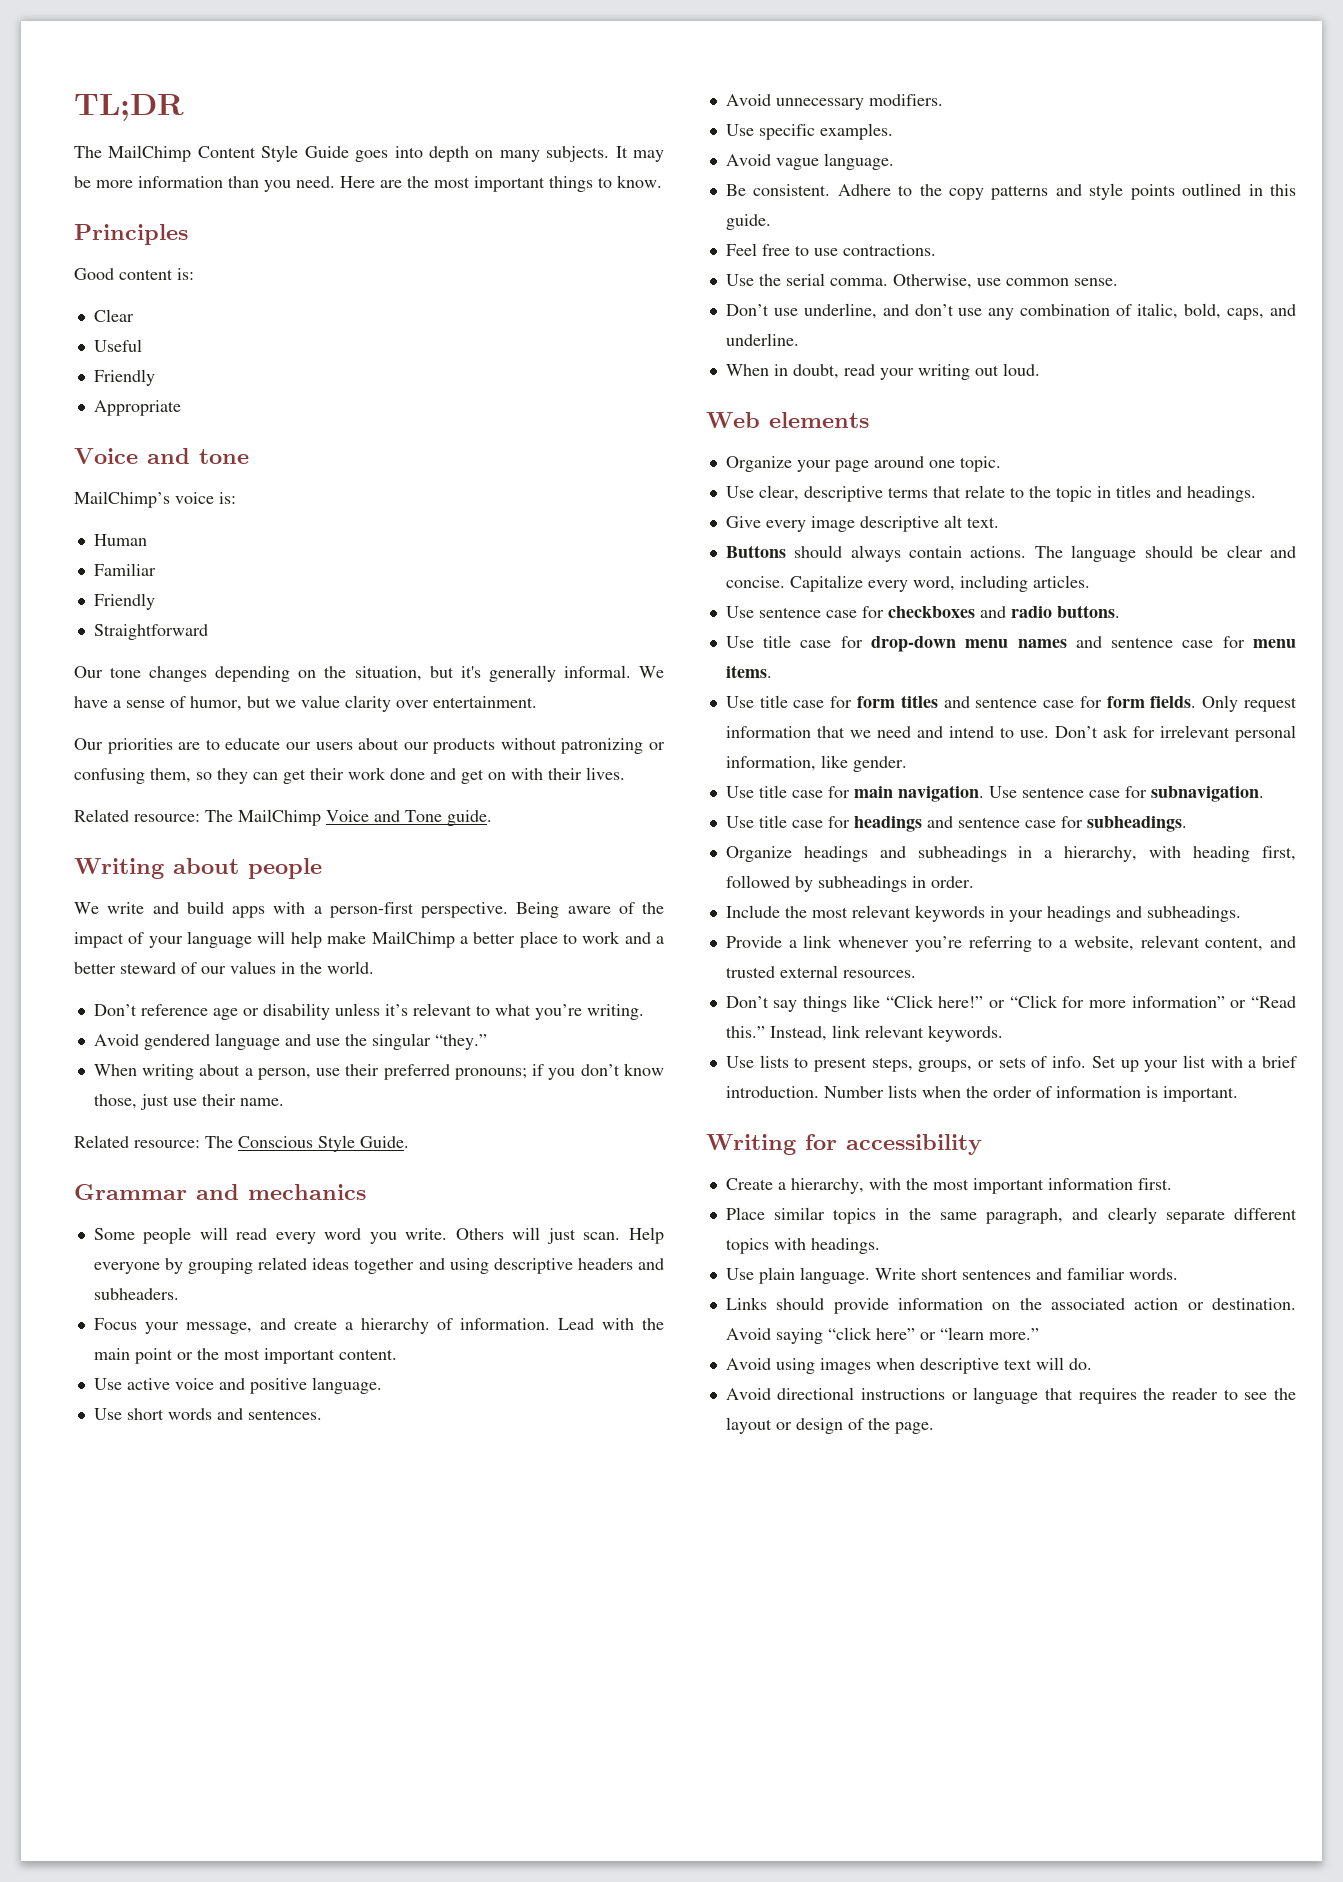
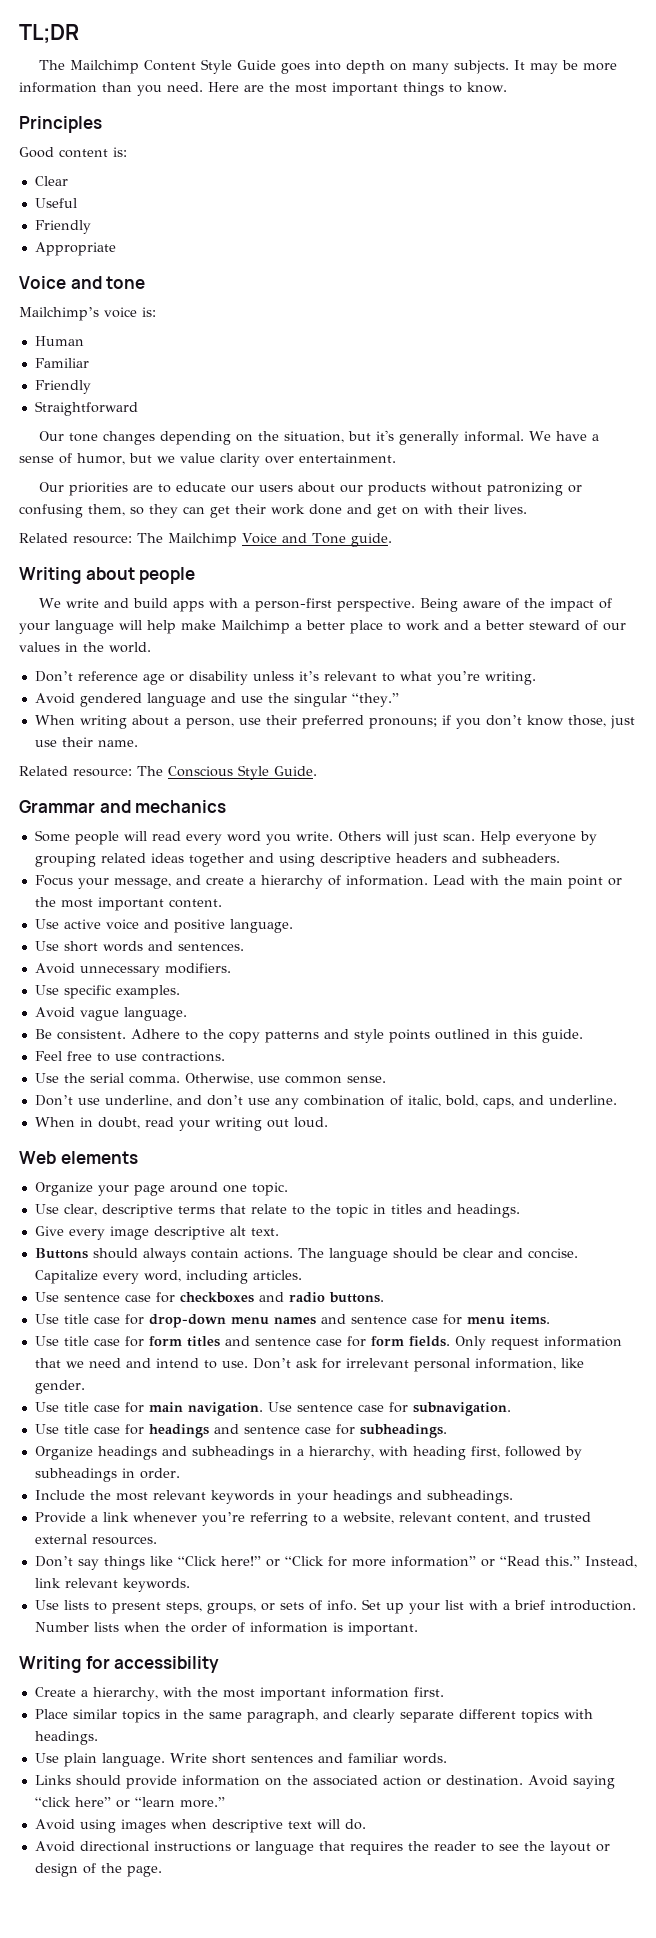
[108,145,192,162] MailChimp -> [69,60,139,74] Mailchimp
[74,491,170,508] MailChimp’s -> [19,307,99,321] Mailchimp’s
[238,809,321,826] MailChimp -> [168,533,237,547] Mailchimp
[371,931,455,948] MailChimp -> [221,620,290,634] Mailchimp

